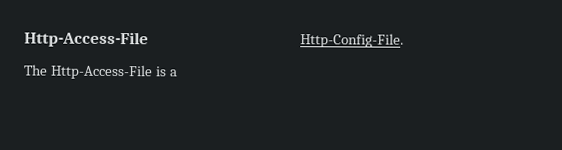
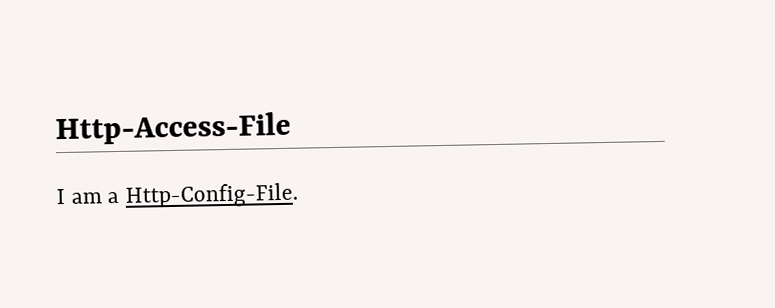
[23,64,167,80] The Http-Access-File is -> [56,188,102,205] I am

